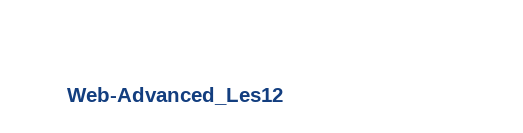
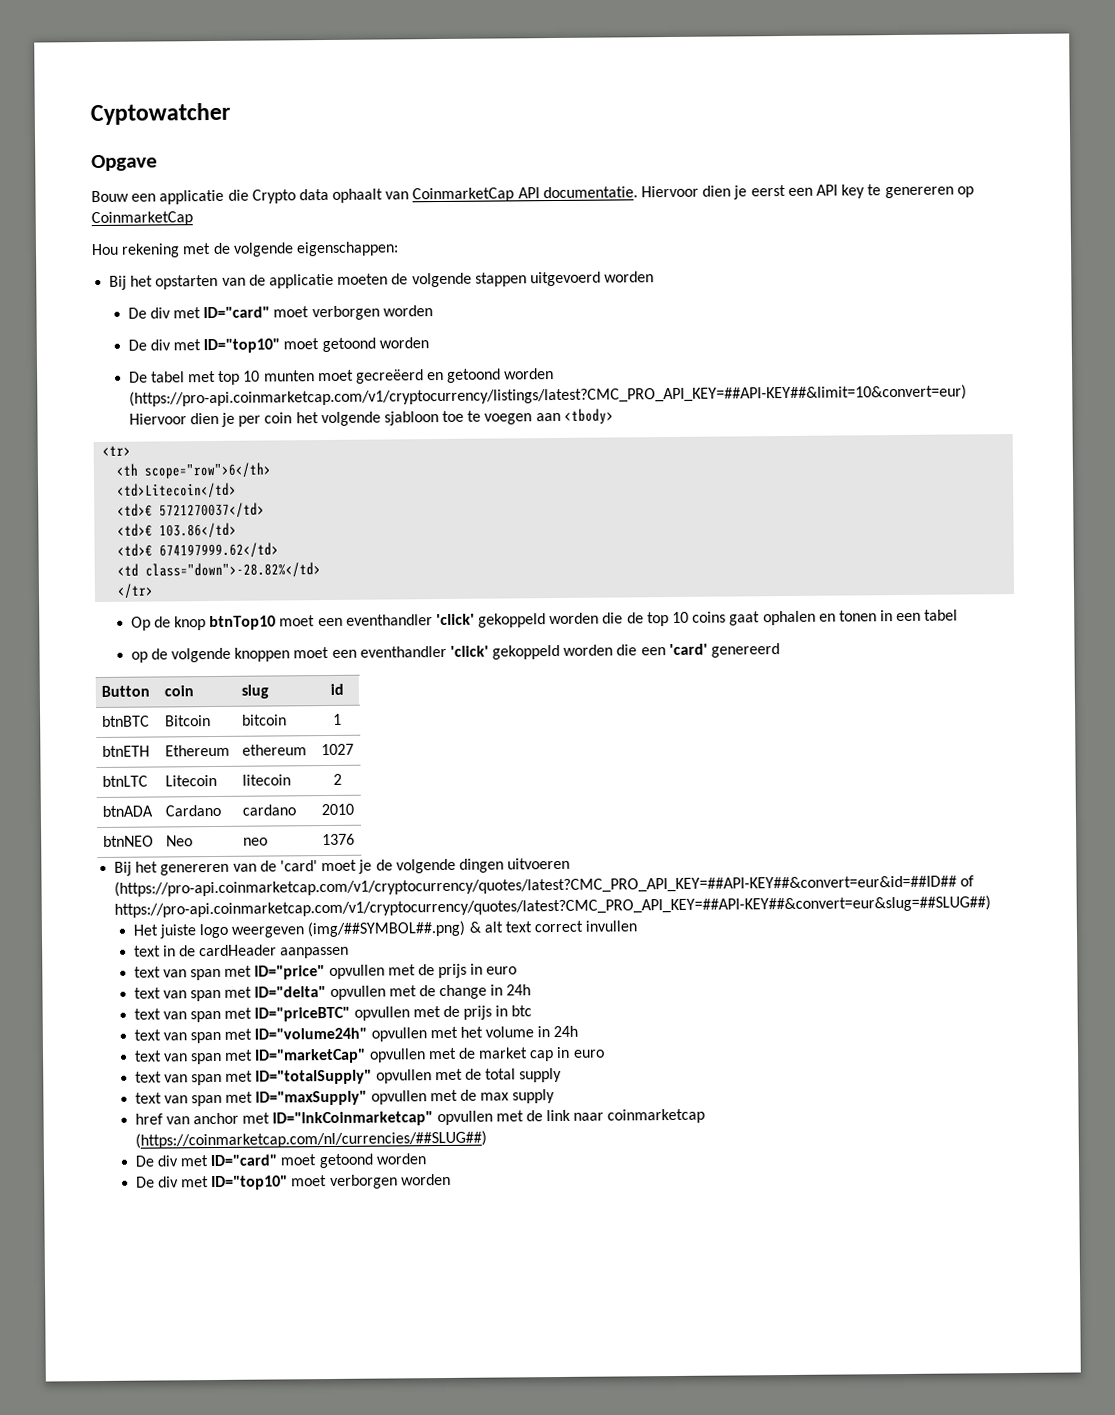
[67,87,283,105] Web-Advanced_Les12 -> [90,102,231,126] [91,154,158,172] [91,184,974,205] [91,211,193,227] [91,241,399,258] [109,271,655,290] [127,305,433,321] [127,337,429,354] [128,368,555,385] [128,384,967,407] [128,408,614,427] [102,445,132,456] [116,462,272,479] [117,482,238,499] [117,502,266,519] [117,522,238,539] [117,542,280,559] [117,562,322,579] [117,583,155,599] [130,609,959,631] [130,643,781,663] [101,685,151,697] [164,685,195,697] [241,684,270,699] [329,683,344,695] [102,715,151,727] [165,715,212,727] [242,714,288,726] [333,713,342,725] [102,745,151,757] [165,744,231,757] [242,744,308,756] [321,743,354,756] [102,775,149,787] [165,774,218,787] [242,774,292,786] [333,773,342,785] [102,805,154,817] [165,804,222,817] [242,804,297,816] [321,803,354,816] [103,835,155,847] [166,835,194,847] [243,837,269,846] [322,833,355,846] [114,857,571,876] [114,874,975,897] [114,895,992,918] [132,920,638,939] [133,944,350,959] [133,963,518,981] [133,984,532,1002] [133,1005,533,1023] [133,1025,579,1044] [133,1046,605,1065] [134,1067,563,1086] [134,1089,556,1107] [134,1108,706,1127] [134,1130,487,1149] [134,1153,426,1169] [135,1173,451,1191] Cyptowatcher // Opgave // Bouw een applicatie die Crypto data ophaalt van CoinmarketCap API documentatie. Hiervoor dien je eerst een API key te genereren op CoinmarketCap // Hou rekening met de volgende eigenschappen: // Bij het opstarten van de applicatie moeten de volgende stappen uitgevoerd worden // De div met ID="card" moet verborgen worden // De div met ID="top10" moet getoond worden // De tabel met top 10 munten moet gecreëerd en getoond worden (https://pro-api.coinmarketcap.com/v1/cryptocurrency/listings/latest?CMC_PRO_API_KEY=##API-KEY##&limit=10&convert=eur) Hiervoor dien je per coin het volgende sjabloon toe te voegen aan <tbody> // <tr> // <th scope="row">6</th> // <td>Litecoin</td> // <td>€ 5721270037</td> // <td>€ 103.86</td> // <td>€ 674197999.62</td> // <td class="down">-28.82%</td> // </tr> // Op de knop btnTop10 moet een eventhandler 'click' gekoppeld worden die de top 10 coins gaat ophalen en tonen in een tabel // op de volgende knoppen moet een eventhandler 'click' gekoppeld worden die een 'card' genereerd // Button | coin | slug | id // btnBTC | Bitcoin | bitcoin | 1 // btnETH | Ethereum | ethereum | 1027 // btnLTC | Litecoin | litecoin | 2 // btnADA | Cardano | cardano | 2010 // btnNEO | Neo | neo | 1376 // Bij het genereren van de 'card' moet je de volgende dingen uitvoeren (https://pro-api.coinmarketcap.com/v1/cryptocurrency/quotes/latest?CMC_PRO_API_KEY=##API-KEY##&convert=eur&id=##ID## of https://pro-api.coinmarketcap.com/v1/cryptocurrency/quotes/latest?CMC_PRO_API_KEY=##API-KEY##&convert=eur&slug=##SLUG##) // Het juiste logo weergeven (img/##SYMBOL##.png) & alt text correct invullen // text in de cardHeader aanpassen // text van span met ID="price" opvullen met de prijs in euro // text van span met ID="delta" opvullen met de change in 24h // text van span met ID="priceBTC" opvullen met de prijs in btc // text van span met ID="volume24h" opvullen met het volume in 24h // text van span met ID="marketCap" opvullen met de market cap in euro // text van span met ID="totalSupply" opvullen met de total supply // text van span met ID="maxSupply" opvullen met de max supply // href van anchor met ID="lnkCoinmarketcap" opvullen met de link naar coinmarketcap (https://coinmarketcap.com/nl/currencies/##SLUG##) // De div met ID="card" moet getoond worden // De div met ID="top10" moet verborgen worden

